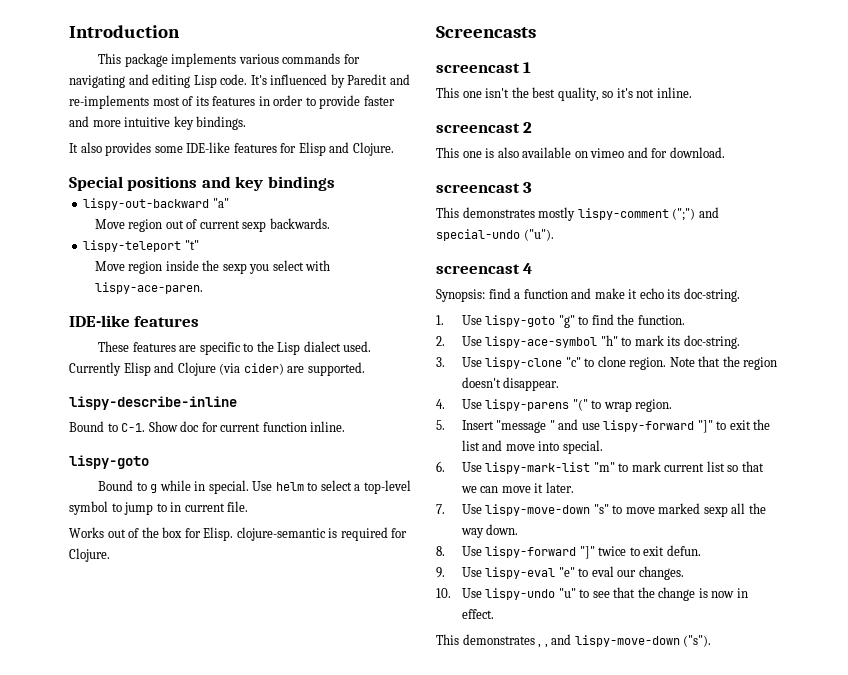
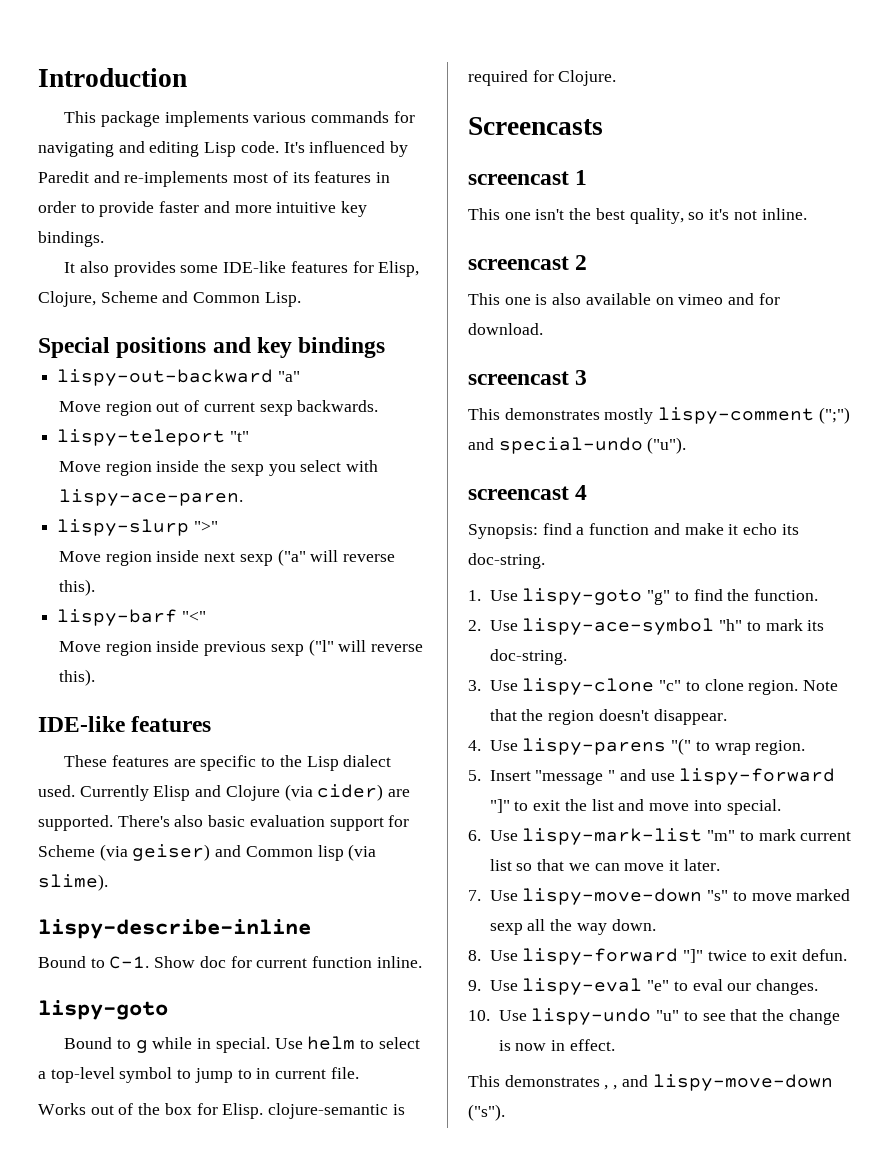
[298,142,394,156] Elisp and Clojure. -> [378,261,420,277] [38,291,301,307] Elisp, Clojure, Scheme and Common Lisp.
(203, 288) none -> [57,519,218,536] [59,549,396,566] [59,579,96,596] [57,609,206,626] [59,639,424,656] [59,669,96,686] // lispy-slurp ">" // Move region inside next sexp ("a" will reverse this). // lispy-barf "<" // Move region inside previous sexp ("l" will reverse this).
(365, 369) none -> [117,815,410,831] [38,844,377,861] [38,874,108,891] There's also basic evaluation support for Scheme (via geiser) and Common lisp (via slime).

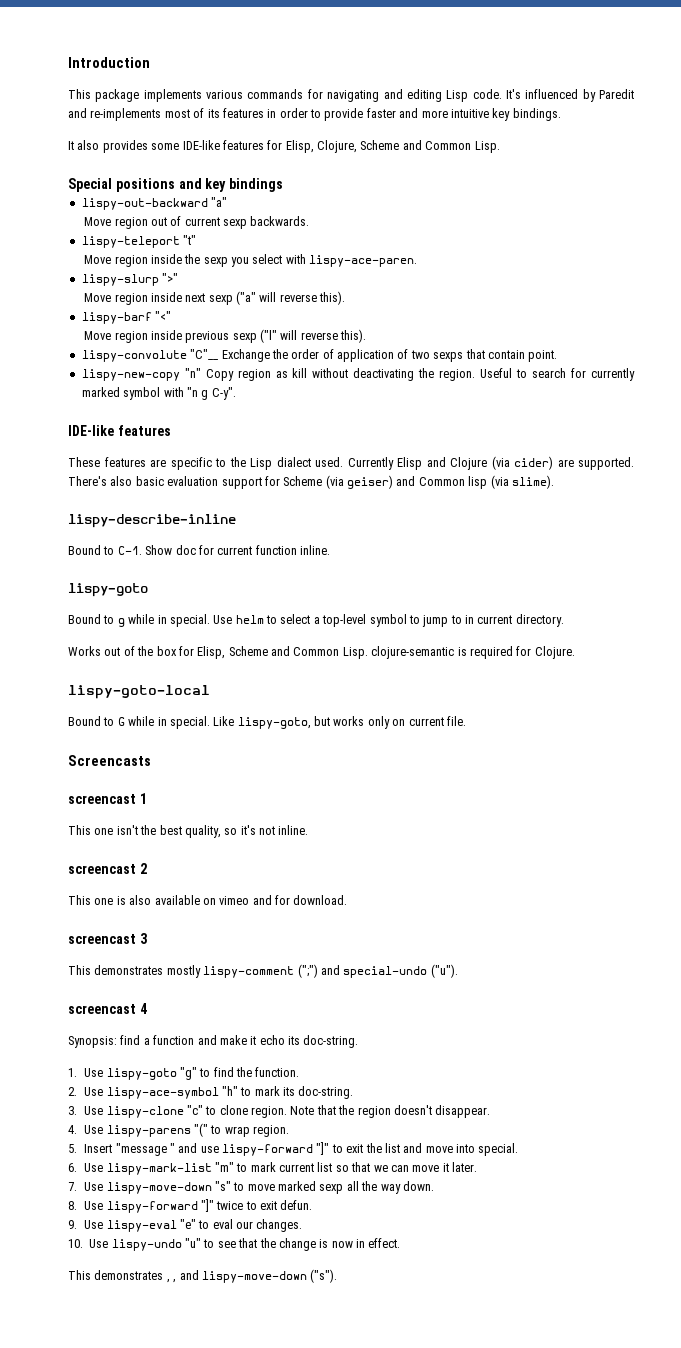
(96, 677) none -> [81,349,558,362] [81,368,635,381] [81,387,236,400] // lispy-convolute "C"__ Exchange the order of application of two sexps that contain point. // lispy-new-copy "n" Copy region as kill without deactivating the region. Useful to search for currently marked symbol with "n g C-y".
[330,1067,359,1079] file. -> [515,614,564,627] directory.
[222,1103,264,1119] Elisp. -> [197,646,368,659] Elisp, Scheme and Common Lisp.
(617, 78) none -> [68,685,210,699] [68,716,466,729] // lispy-goto-local // Bound to G while in special. Like lispy-goto, but works only on current file.

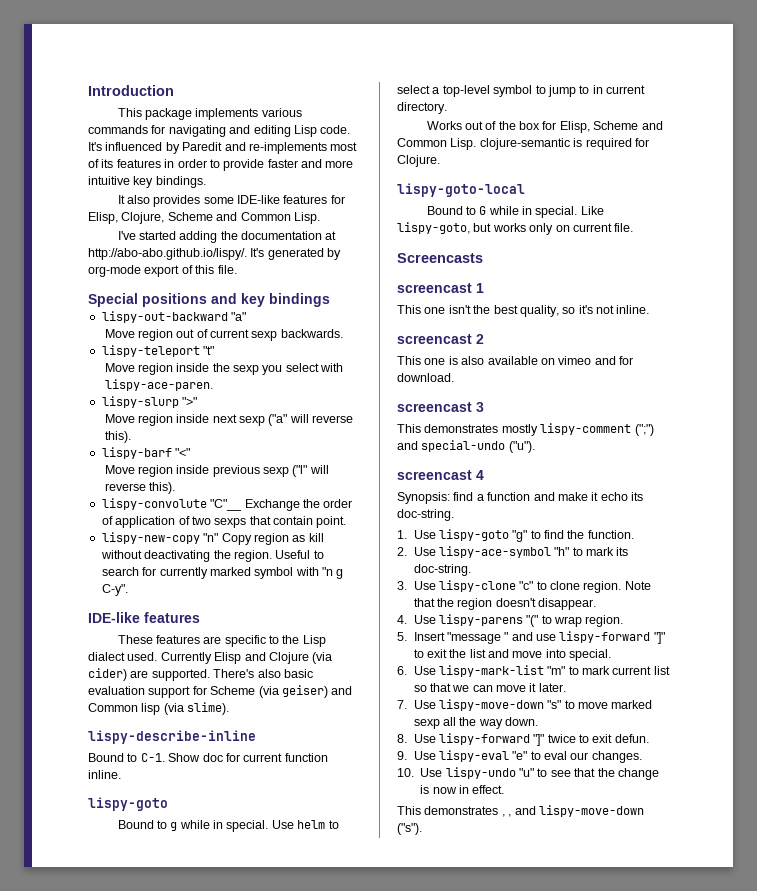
(500, 147) none -> [117,231,337,243] [88,248,342,260] [88,265,237,277] // I've started adding the documentation at http://abo-abo.github.io/lispy/. It's generated by org-mode export of this file.

